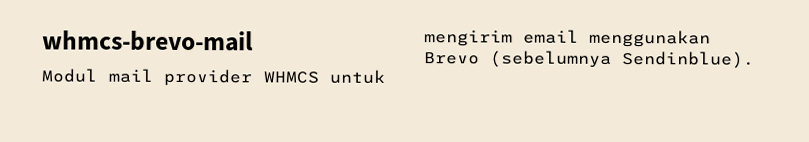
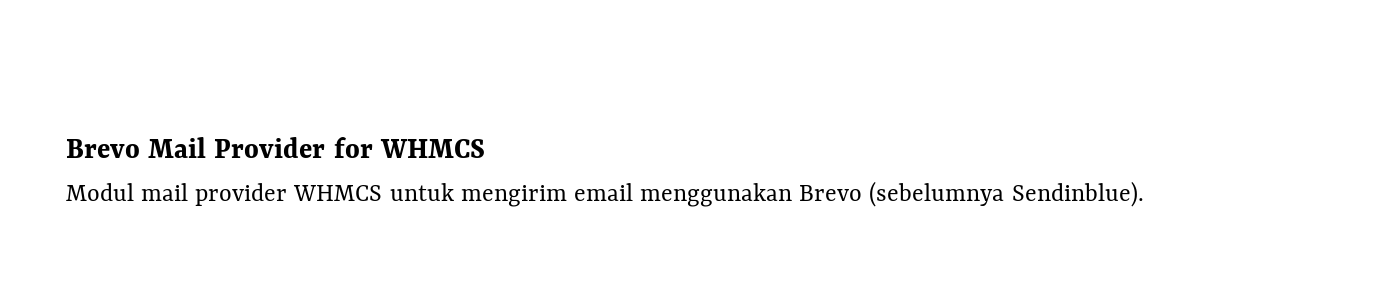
[42,30,253,52] whmcs-brevo-mail -> [66,137,485,158] Brevo Mail Provider for WHMCS

